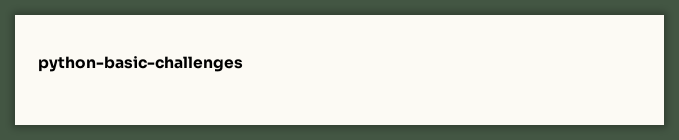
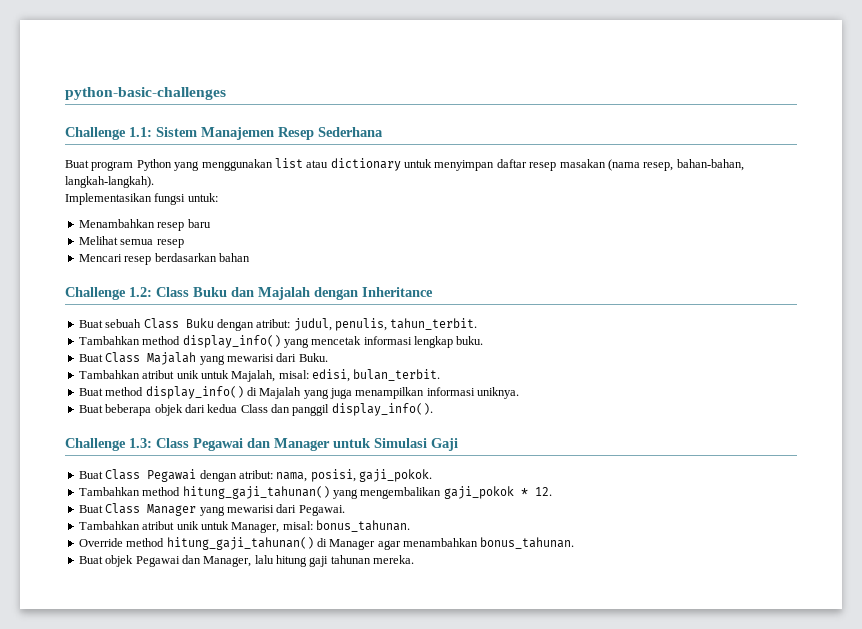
(243, 64) none -> [65,127,383,140] [65,158,744,171] [65,176,154,188] [65,193,218,205] [78,219,211,231] [78,236,184,248] [78,253,250,265] [65,287,433,300] [78,318,478,331] [78,335,484,348] [78,352,328,365] [78,369,441,382] [78,386,520,399] [78,403,433,416] [65,438,458,451] [78,469,432,482] [78,486,552,499] [78,503,345,516] [78,520,410,533] [78,537,575,550] [78,555,415,567] // Challenge 1.1: Sistem Manajemen Resep Sederhana // Buat program Python yang menggunakan list atau dictionary untuk menyimpan daftar resep masakan (nama resep, bahan-bahan, langkah-langkah). // Implementasikan fungsi untuk: // Menambahkan resep baru // Melihat semua resep // Mencari resep berdasarkan bahan // Challenge 1.2: Class Buku dan Majalah dengan Inheritance // Buat sebuah Class Buku dengan atribut: judul, penulis, tahun_terbit. // Tambahkan method display_info() yang mencetak informasi lengkap buku. // Buat Class Majalah yang mewarisi dari Buku. // Tambahkan atribut unik untuk Majalah, misal: edisi, bulan_terbit. // Buat method display_info() di Majalah yang juga menampilkan informasi uniknya. // Buat beberapa objek dari kedua Class dan panggil display_info(). // Challenge 1.3: Class Pegawai dan Manager untuk Simulasi Gaji // Buat Class Pegawai dengan atribut: nama, posisi, gaji_pokok. // Tambahkan method hitung_gaji_tahunan() yang mengembalikan gaji_pokok * 12. // Buat Class Manager yang mewarisi dari Pegawai. // Tambahkan atribut unik untuk Manager, misal: bonus_tahunan. // Override method hitung_gaji_tahunan() di Manager agar menambahkan bonus_tahunan. // Buat objek Pegawai dan Manager, lalu hitung gaji tahunan mereka.

